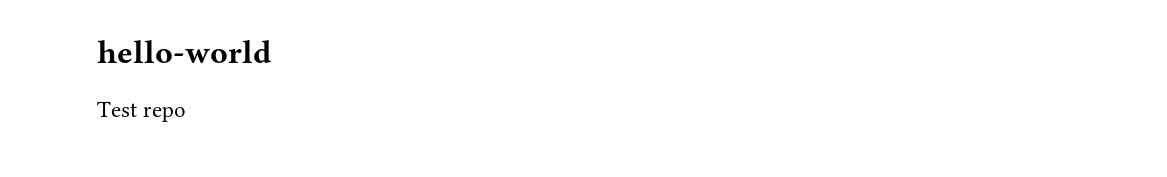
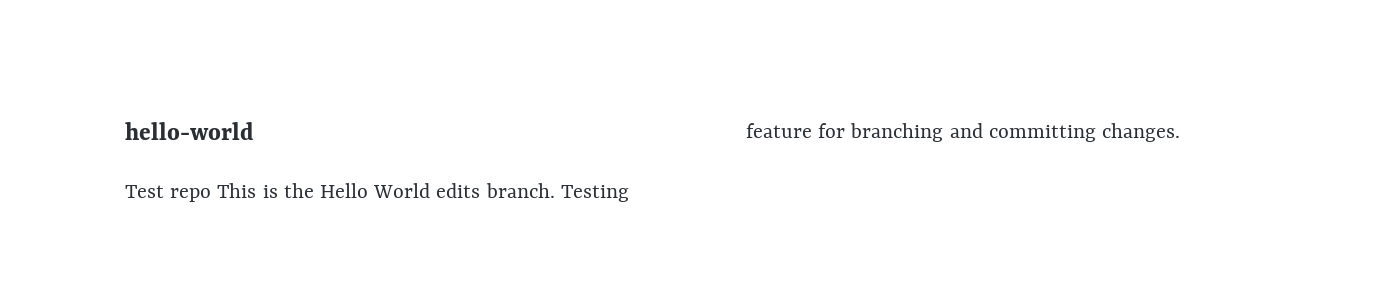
(187, 114) none -> [217,183,629,202] [746,123,1181,142] This is the Hello World edits branch. Testing feature for branching and committing changes.

